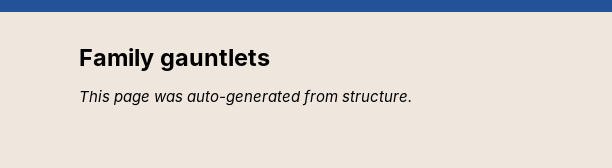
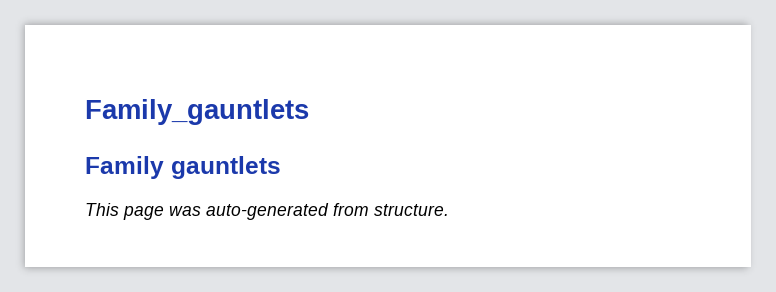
(79, 59) none -> [85,99,309,125] Family_gauntlets //

